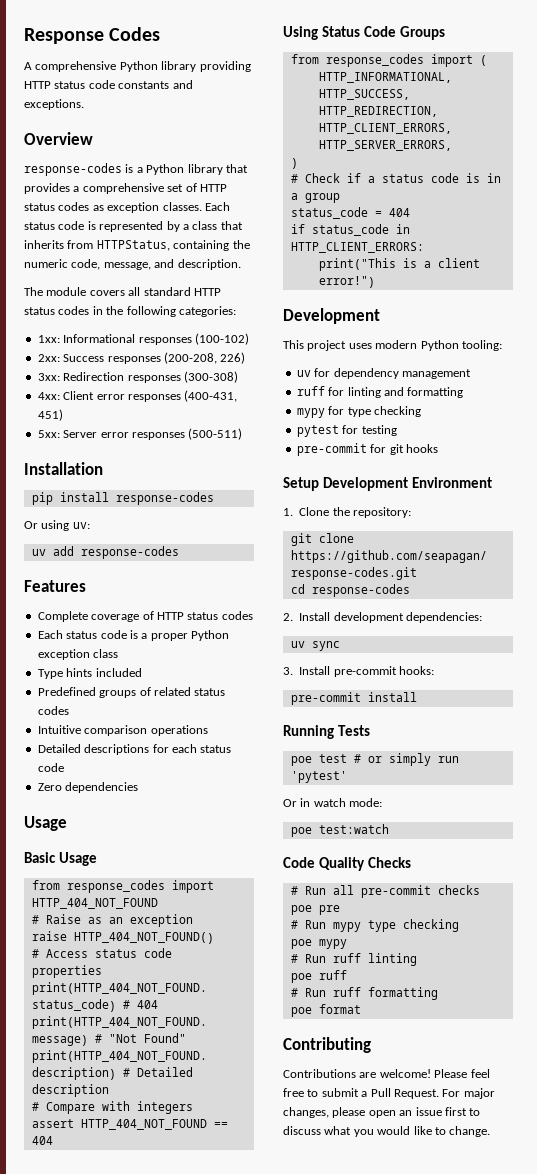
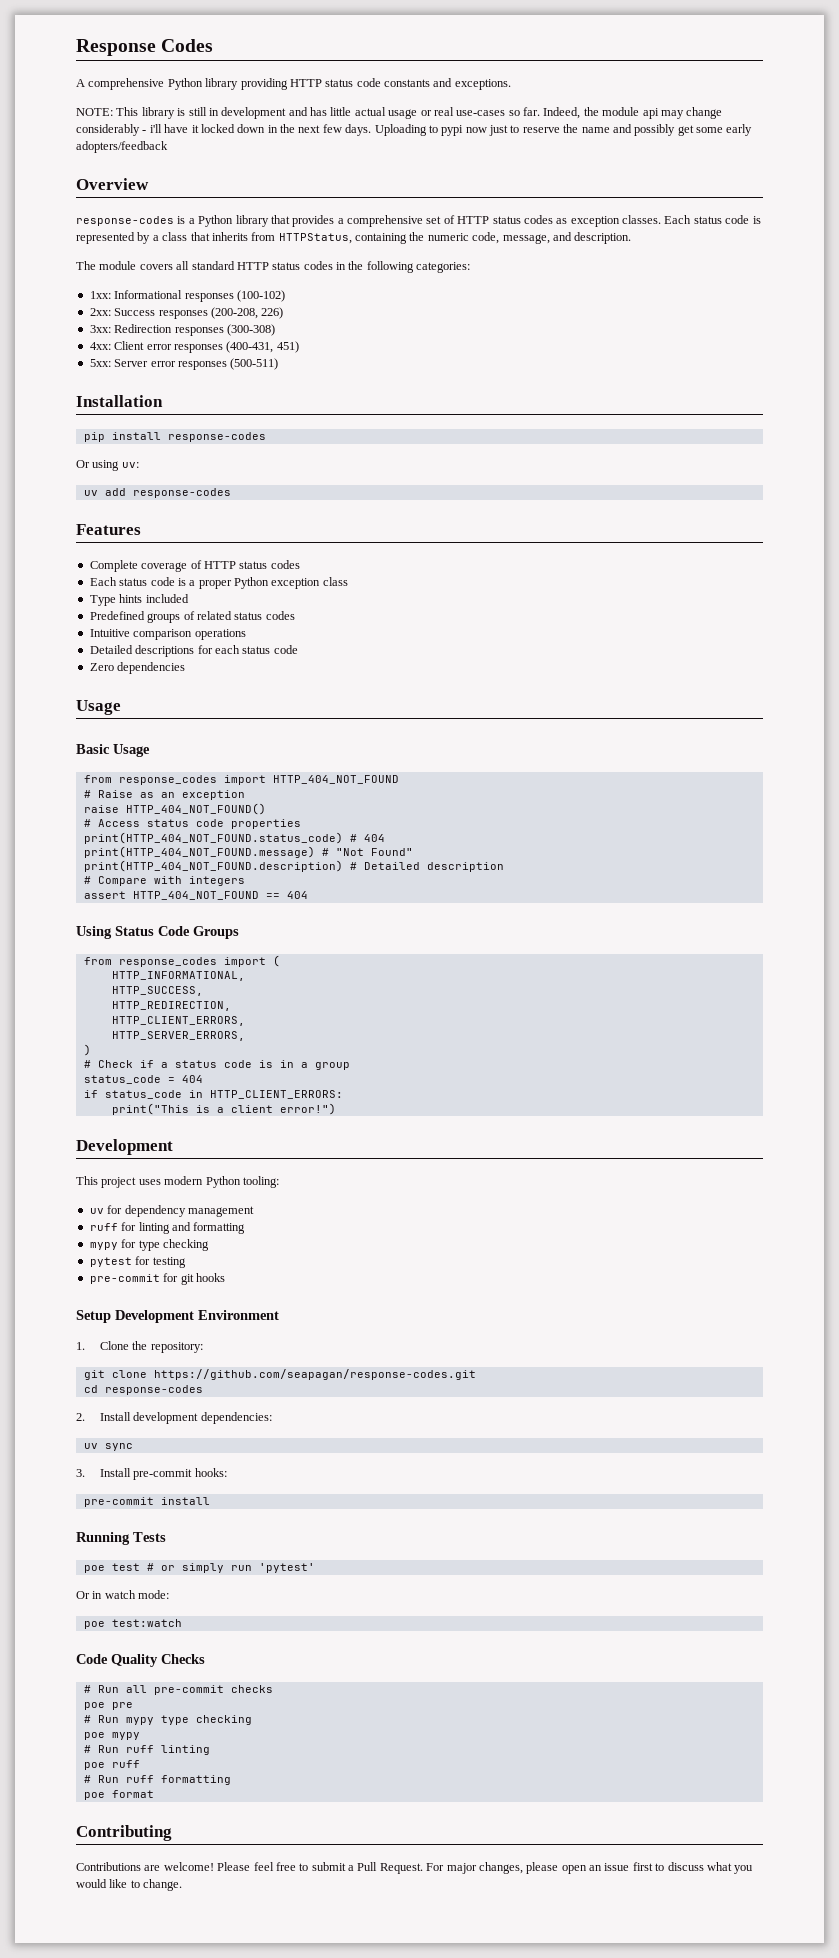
(84, 104) none -> [76,107,723,119] [76,124,753,136] [76,141,168,153] // NOTE: This library is still in development and has little actual usage or real use-cases so far. Indeed, the module api may change considerably - i'll have it locked down in the next few days. Uploading to pypi now just to reserve the name and possibly get some early adopters/feedback

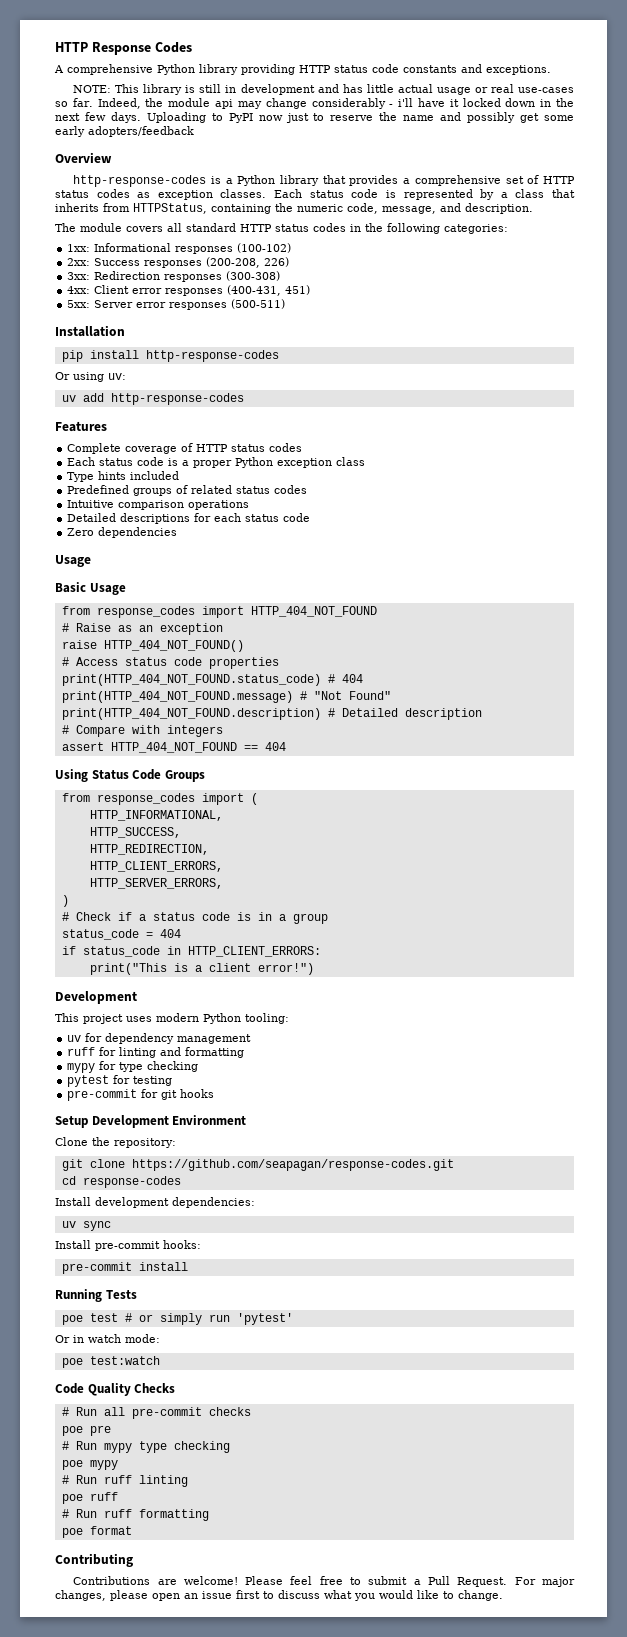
(76, 47) none -> [55,42,88,52] HTTP
[441,125,464,136] pypi -> [228,113,253,123] PyPI
[76,216,174,226] response-codes -> [73,175,207,187] http-response-codes
[167,432,266,442] response-codes -> [145,350,279,362] http-response-codes
[132,488,231,498] response-codes -> [110,393,244,405] http-response-codes
[76,1342,85,1350] 1. -> (247, 1120) none
[76,1413,85,1421] 2. -> (181, 1182) none
[76,1469,85,1477] 3. -> (111, 1226) none

